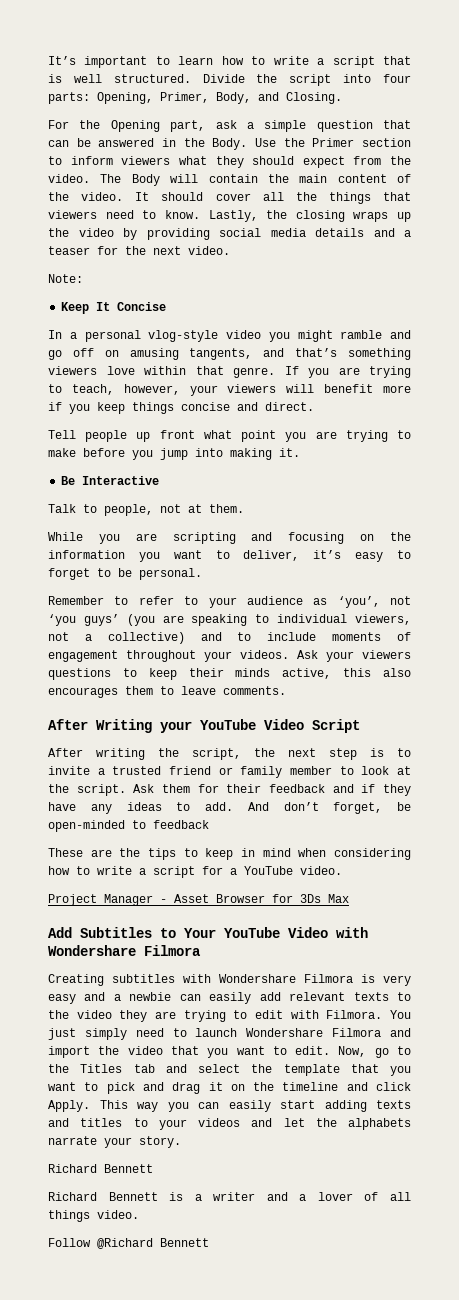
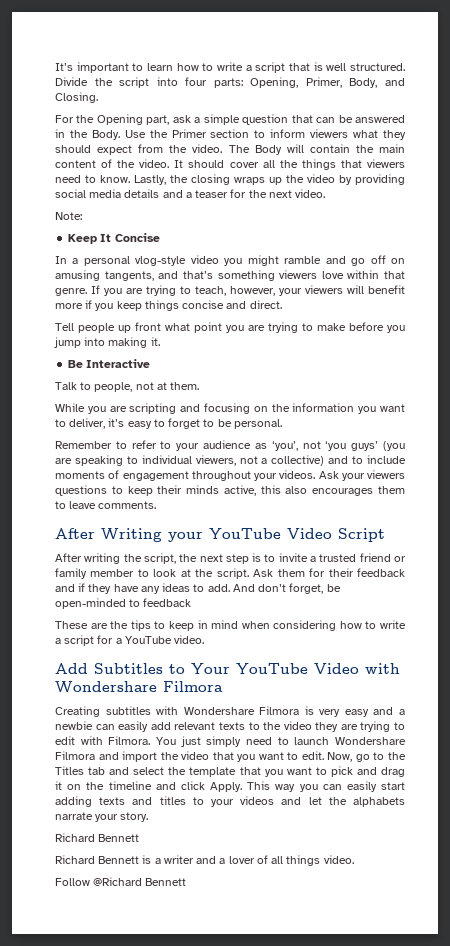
[48,894,349,906] // Project Manager - Asset Browser for 3Ds Max -> (205, 639) none

